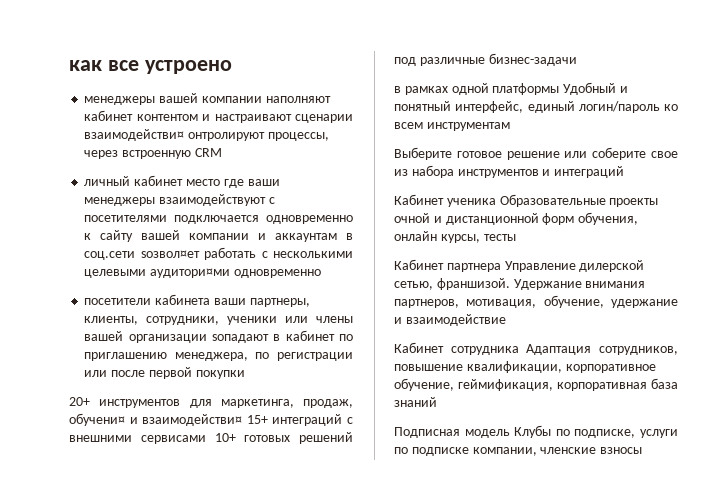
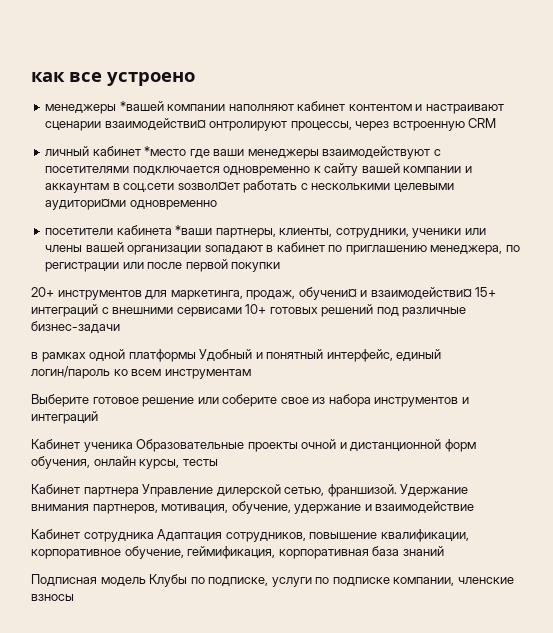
[159,93,199,103] вашей -> [119,101,164,111] *вашей
[185,179,220,186] место -> [144,146,187,156] *место
[213,298,246,305] ваши -> [175,225,213,235] *ваши

